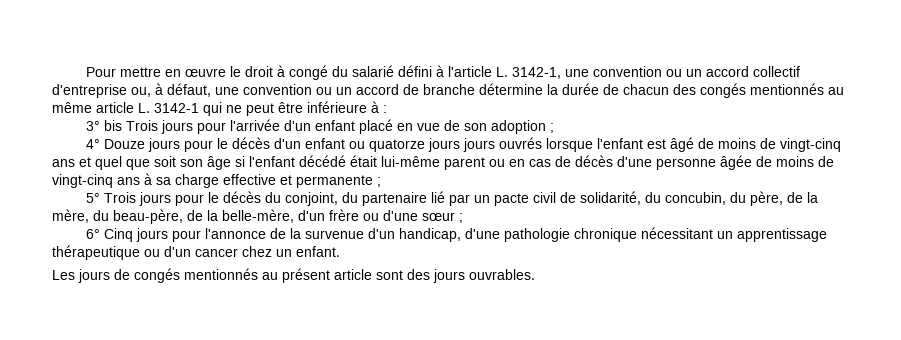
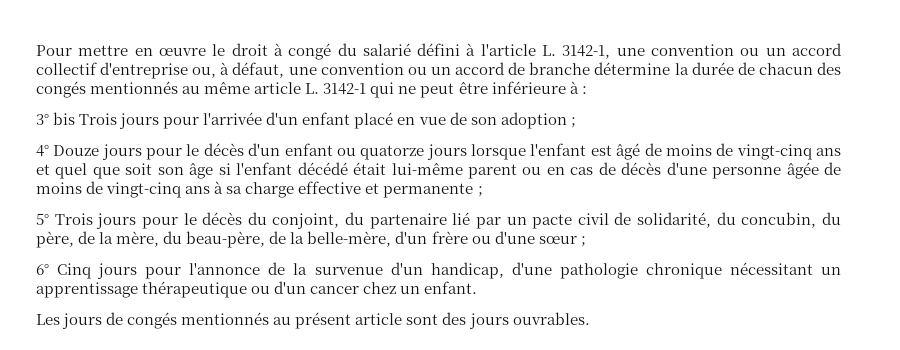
[463,137,543,152] jours ouvrés -> (467, 152) none

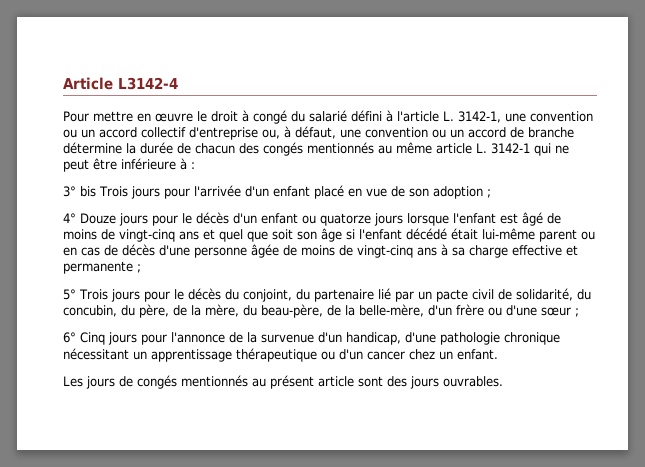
(36, 50) none -> [63,77,178,90] Article L3142-4 //

